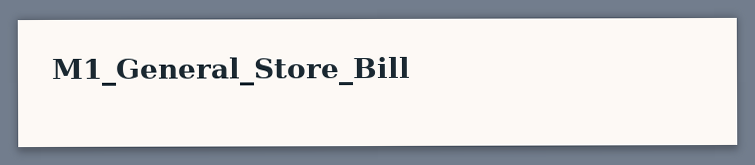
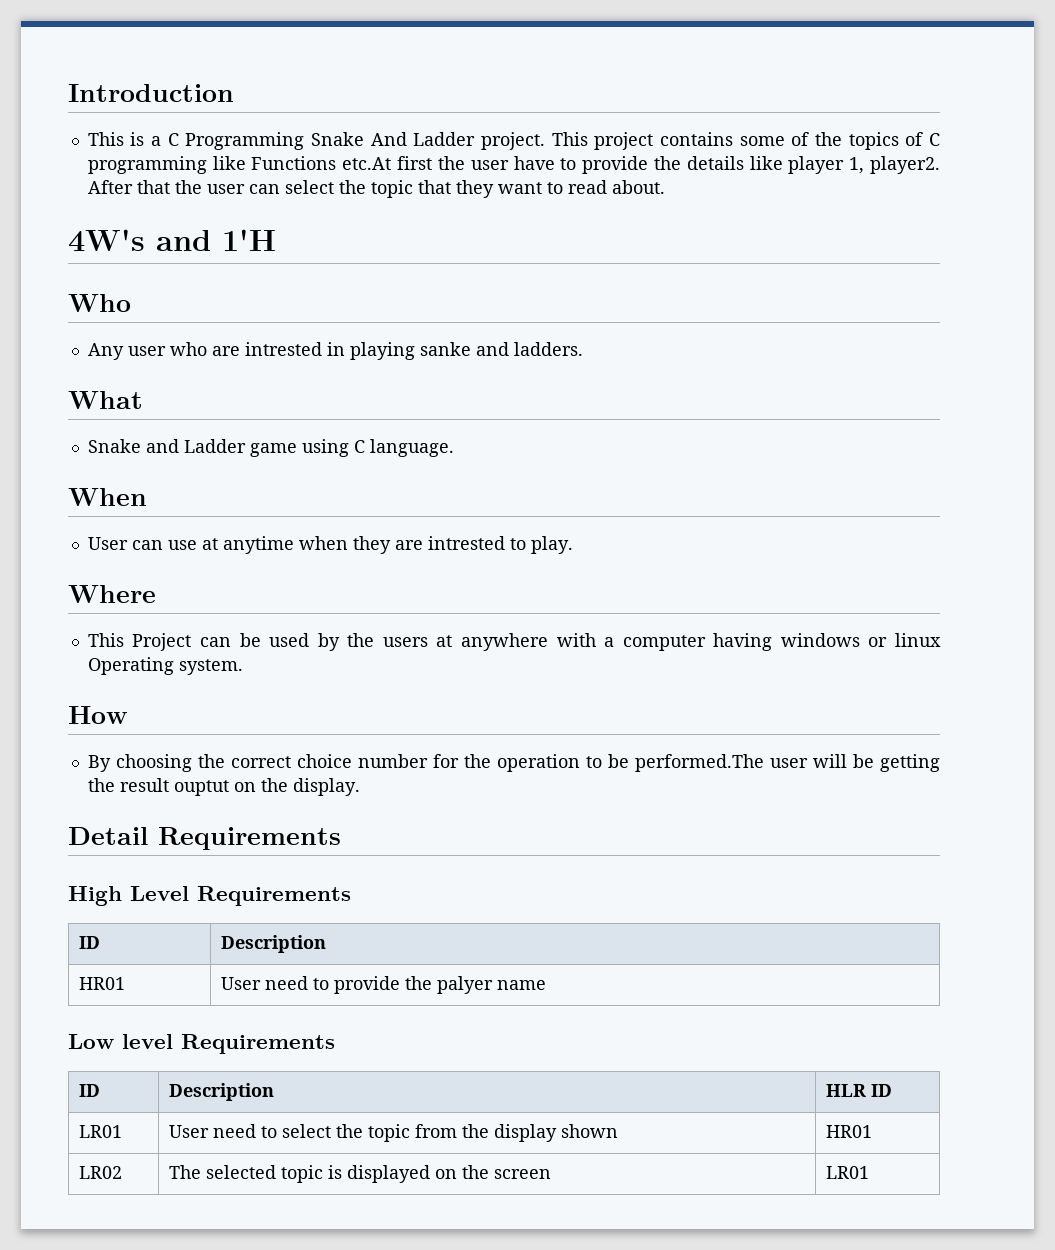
[51,56,411,86] M1_General_Store_Bill -> [68,84,234,102] [87,132,940,150] [87,156,941,174] [87,180,665,198] [68,229,276,252] [68,294,131,312] [87,342,583,360] [68,391,143,409] [87,439,454,457] [68,488,147,506] [87,536,573,554] [68,585,156,603] [87,633,942,651] [87,657,243,675] [68,706,128,724] [87,754,940,772] [87,778,360,796] [68,827,341,850] [68,886,351,906] [79,936,101,949] [221,935,327,953] [79,977,126,990] [221,976,547,994] [68,1034,335,1054] [79,1084,101,1097] [169,1083,275,1101] [826,1084,893,1097] [79,1125,123,1138] [169,1124,619,1142] [826,1125,873,1138] [79,1166,123,1179] [169,1165,552,1183] [826,1166,870,1179] Introduction // This is a C Programming Snake And Ladder project. This project contains some of the topics of C programming like Functions etc.At first the user have to provide the details like player 1, player2. After that the user can select the topic that they want to read about. // 4W's and 1'H // Who // Any user who are intrested in playing sanke and ladders. // What // Snake and Ladder game using C language. // When // User can use at anytime when they are intrested to play. // Where // This Project can be used by the users at anywhere with a computer having windows or linux Operating system. // How // By choosing the correct choice number for the operation to be performed.The user will be getting the result ouptut on the display. // Detail Requirements // High Level Requirements // ID | Description // HR01 | User need to provide the palyer name // Low level Requirements // ID | Description | HLR ID // LR01 | User need to select the topic from the display shown | HR01 // LR02 | The selected topic is displayed on the screen | LR01

